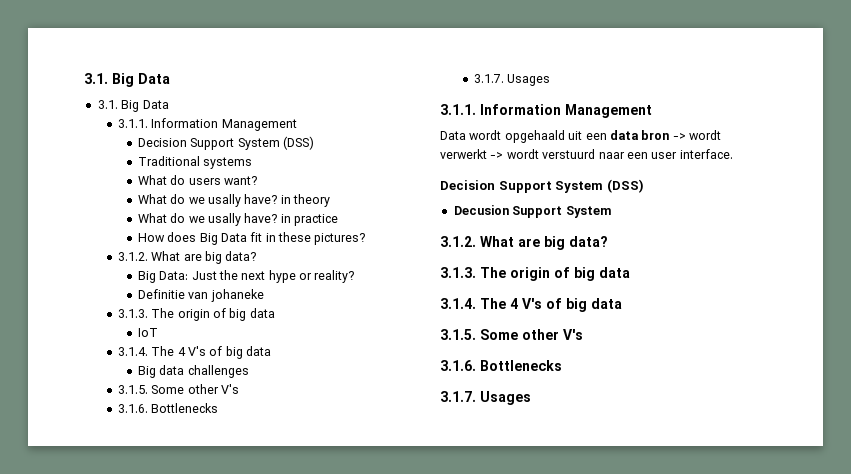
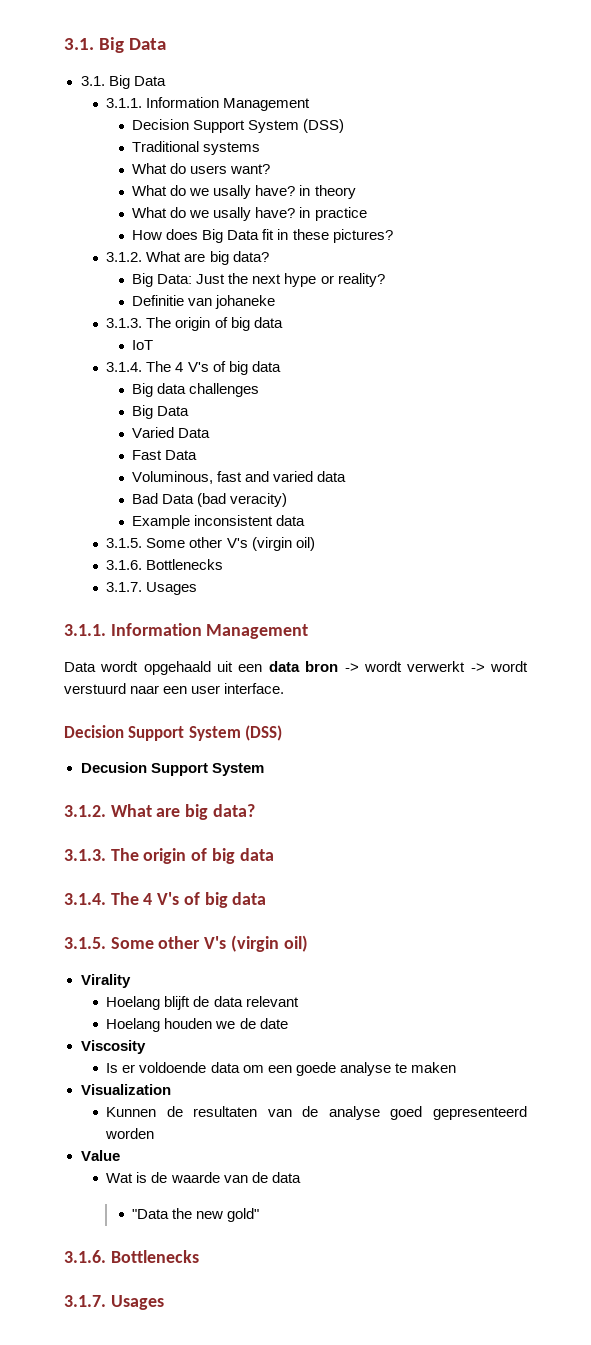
[117,384,239,394] // 3.1.5. Some other V's -> [132,405,190,419] [132,427,211,438] [132,450,198,460] [132,471,347,484] [132,493,288,507] [132,515,306,529] [106,537,315,551] // Big Data // Varied Data // Fast Data // Voluminous, fast and varied data // Bad Data (bad veracity) // Example inconsistent data // 3.1.5. Some other V's (virgin oil)
(583, 334) none -> [230,935,308,952] [80,974,131,988] [106,996,299,1010] [106,1018,288,1032] [80,1040,146,1054] [106,1062,456,1076] [80,1084,171,1095] [106,1106,528,1120] [105,1128,155,1139] [80,1150,120,1161] [106,1172,301,1183] [132,1208,260,1222] (virgin oil) // Virality // Hoelang blijft de data relevant // Hoelang houden we de date // Viscosity // Is er voldoende data om een goede analyse te maken // Visualization // Kunnen de resultaten van de analyse goed gepresenteerd worden // Value // Wat is de waarde van de data // "Data the new gold"

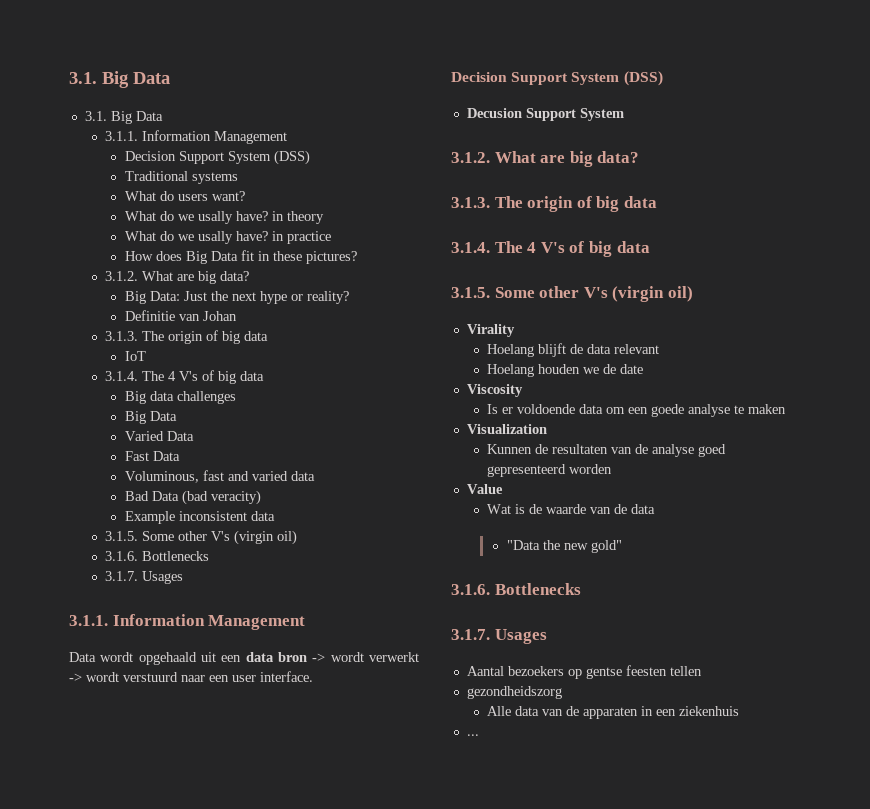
[215,295,276,309] johaneke -> [202,311,237,321] Johan
(164, 1302) none -> [466,665,702,679] [466,686,562,699] [486,706,739,719] [466,734,479,736] // Aantal bezoekers op gentse feesten tellen // gezondheidszorg // Alle data van de apparaten in een ziekenhuis // ...

